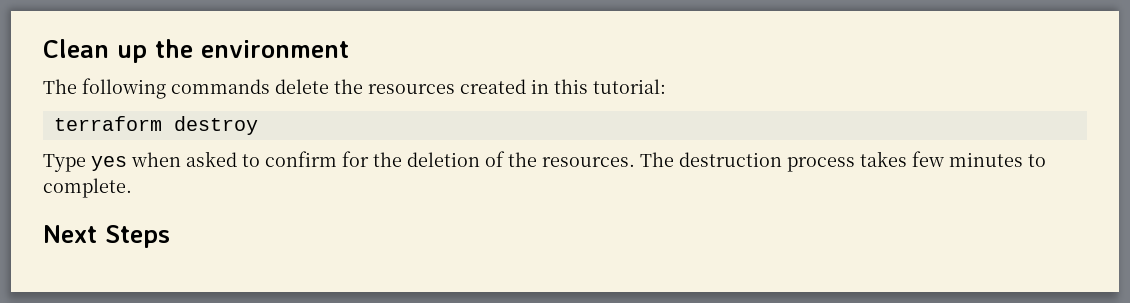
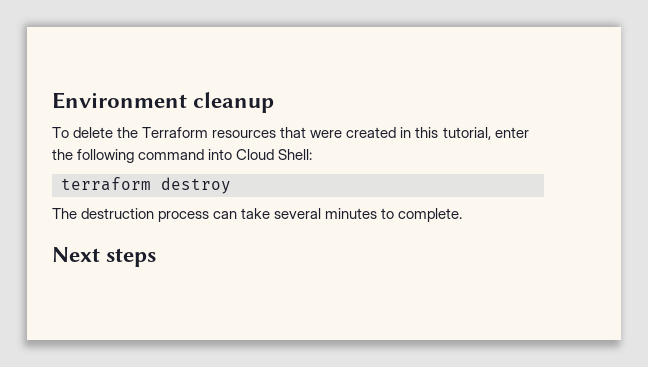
[43,39,349,63] [43,78,666,99] [53,116,258,135] [43,151,944,172] Clean up the environment // The following commands delete the resources created in this tutorial: // terraform destroy // Type yes when asked to confirm for the deletion of the resources. The destruction process takes few -> [52,92,275,113] [52,127,529,140] [52,149,313,163] [61,177,231,194] [52,208,322,222] Environment cleanup // To delete the Terraform resources that were created in this tutorial, enter the following command into Cloud Shell: // terraform destroy // The destruction process can take several
[105,225,170,248] Steps -> [106,248,157,267] steps

